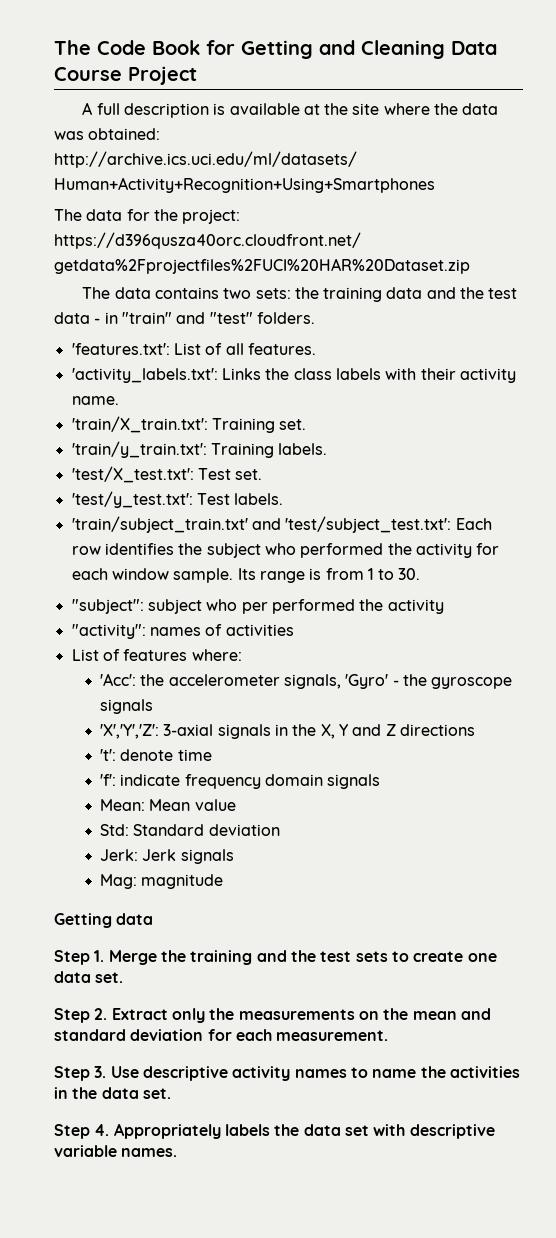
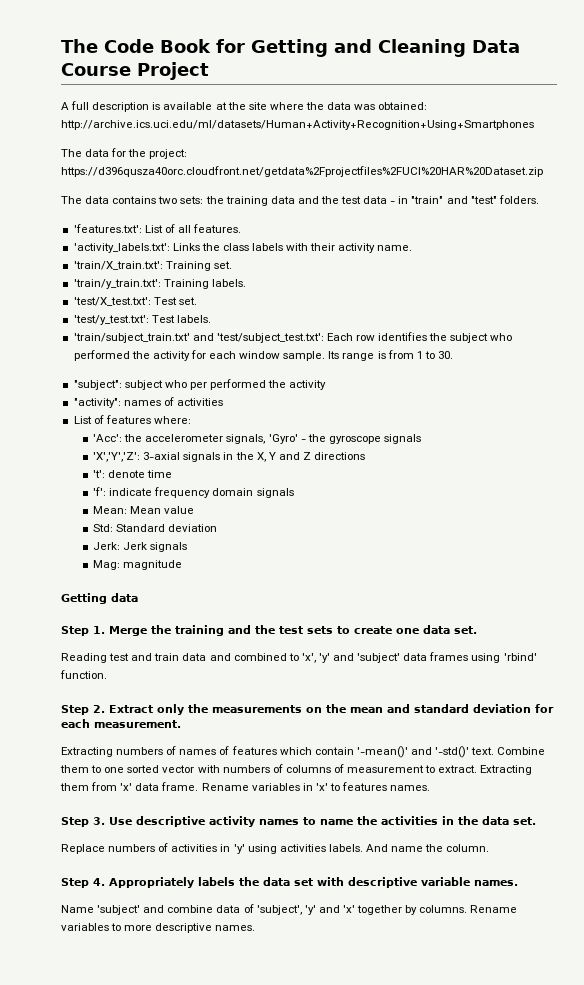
(124, 977) none -> [61,652,537,663] [60,670,107,679] // Reading test and train data and combined to 'x', 'y' and 'subject' data frames using 'rbind' function.
(389, 1035) none -> [61,746,546,758] [60,764,533,775] [60,782,431,791] // Extracting numbers of names of features which contain '-mean()' and '-std()' text. Combine them to one sorted vector with numbers of columns of measurement to extract. Extracting them from 'x' data frame. Rename variables in 'x' to features names.
(171, 1093) none -> [61,843,490,854] // Replace numbers of activities in 'y' using activities labels. And name the column.
(178, 1152) none -> [61,904,518,915] [61,923,256,933] // Name 'subject' and combine data of 'subject', 'y' and 'x' together by columns. Rename variables to more descriptive names.

